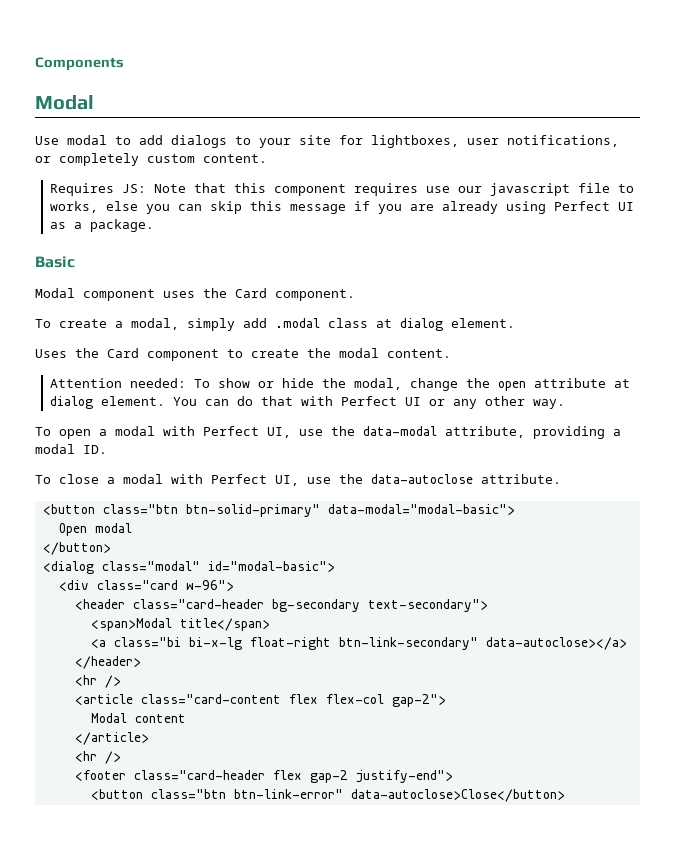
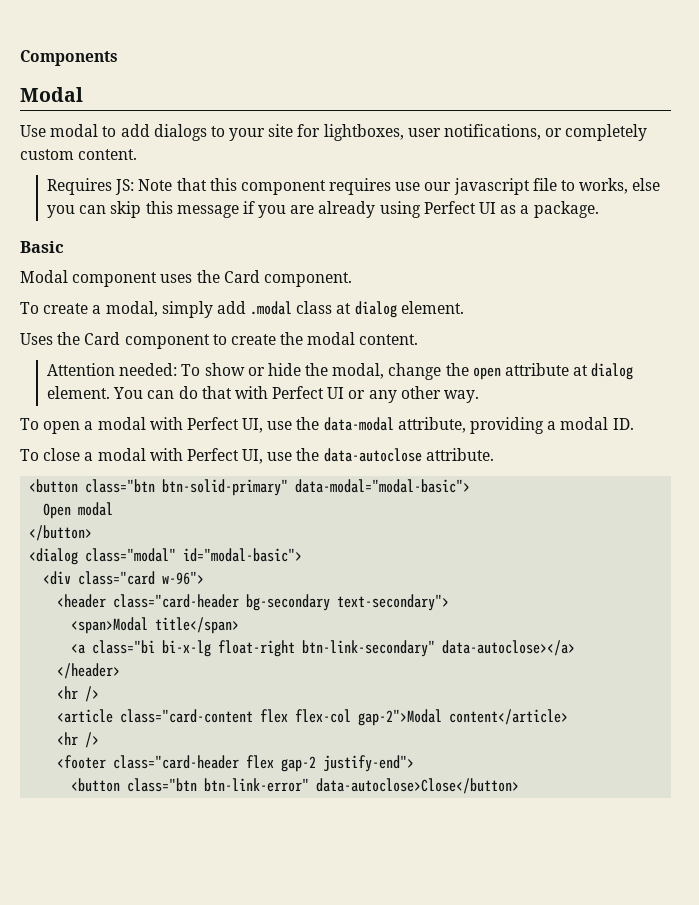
[391,694,446,707] [90,713,186,723] [74,732,149,745] gap-2"> // Modal content // </article> -> [358,709,569,726] gap-2">Modal content</article>

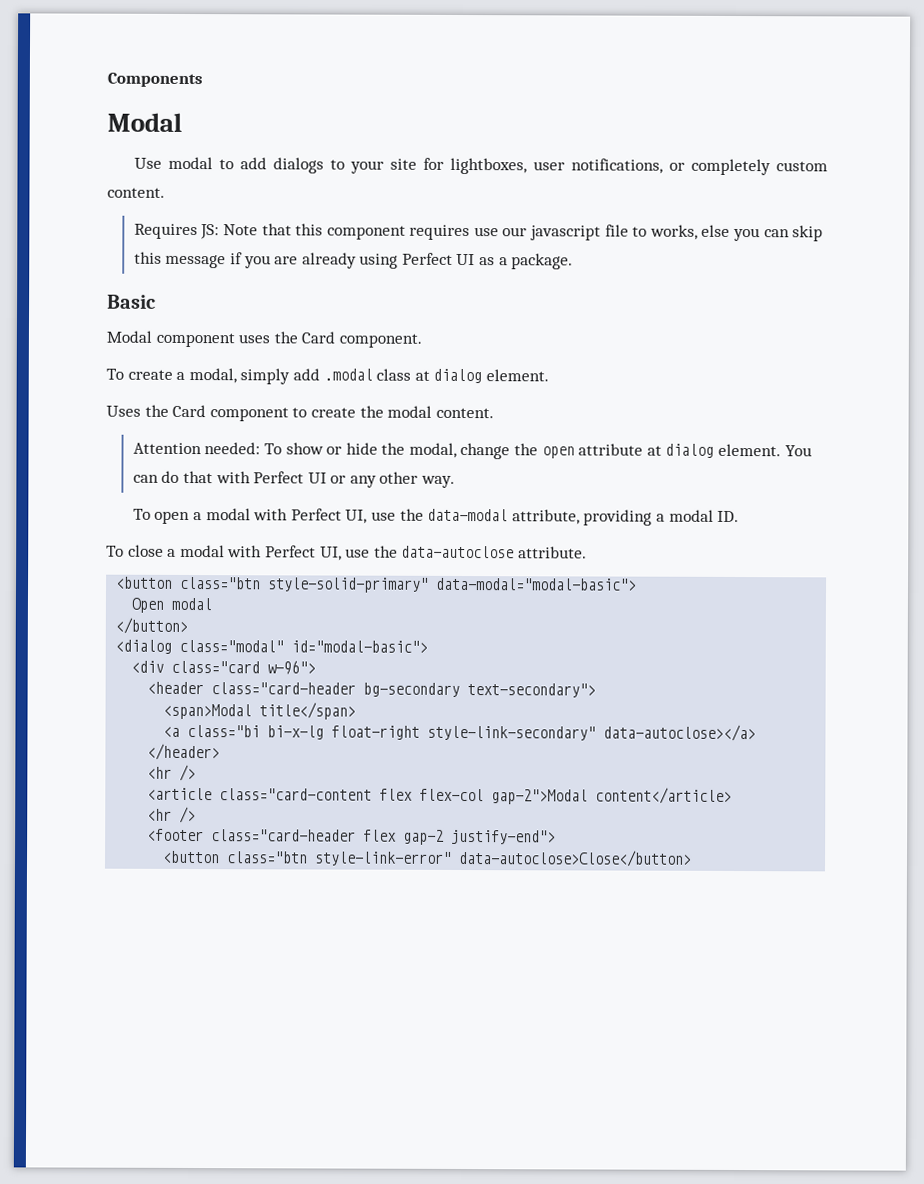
[162,479,289,496] btn-solid-primary" -> [267,577,430,593] style-solid-primary"
[302,640,436,657] btn-link-secondary" -> [427,725,597,741] style-link-secondary"
[204,778,310,792] btn-link-error" -> [314,851,453,866] style-link-error"

